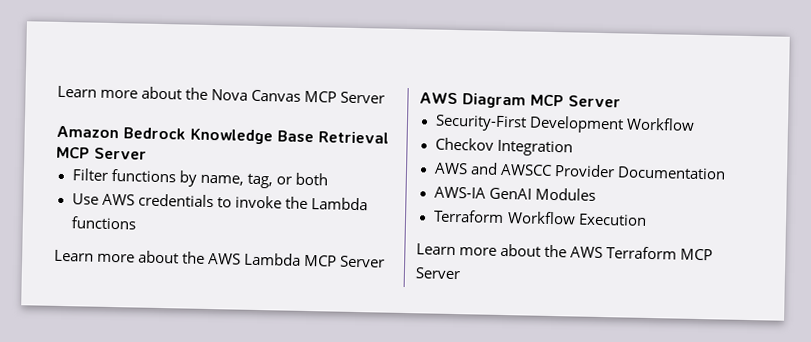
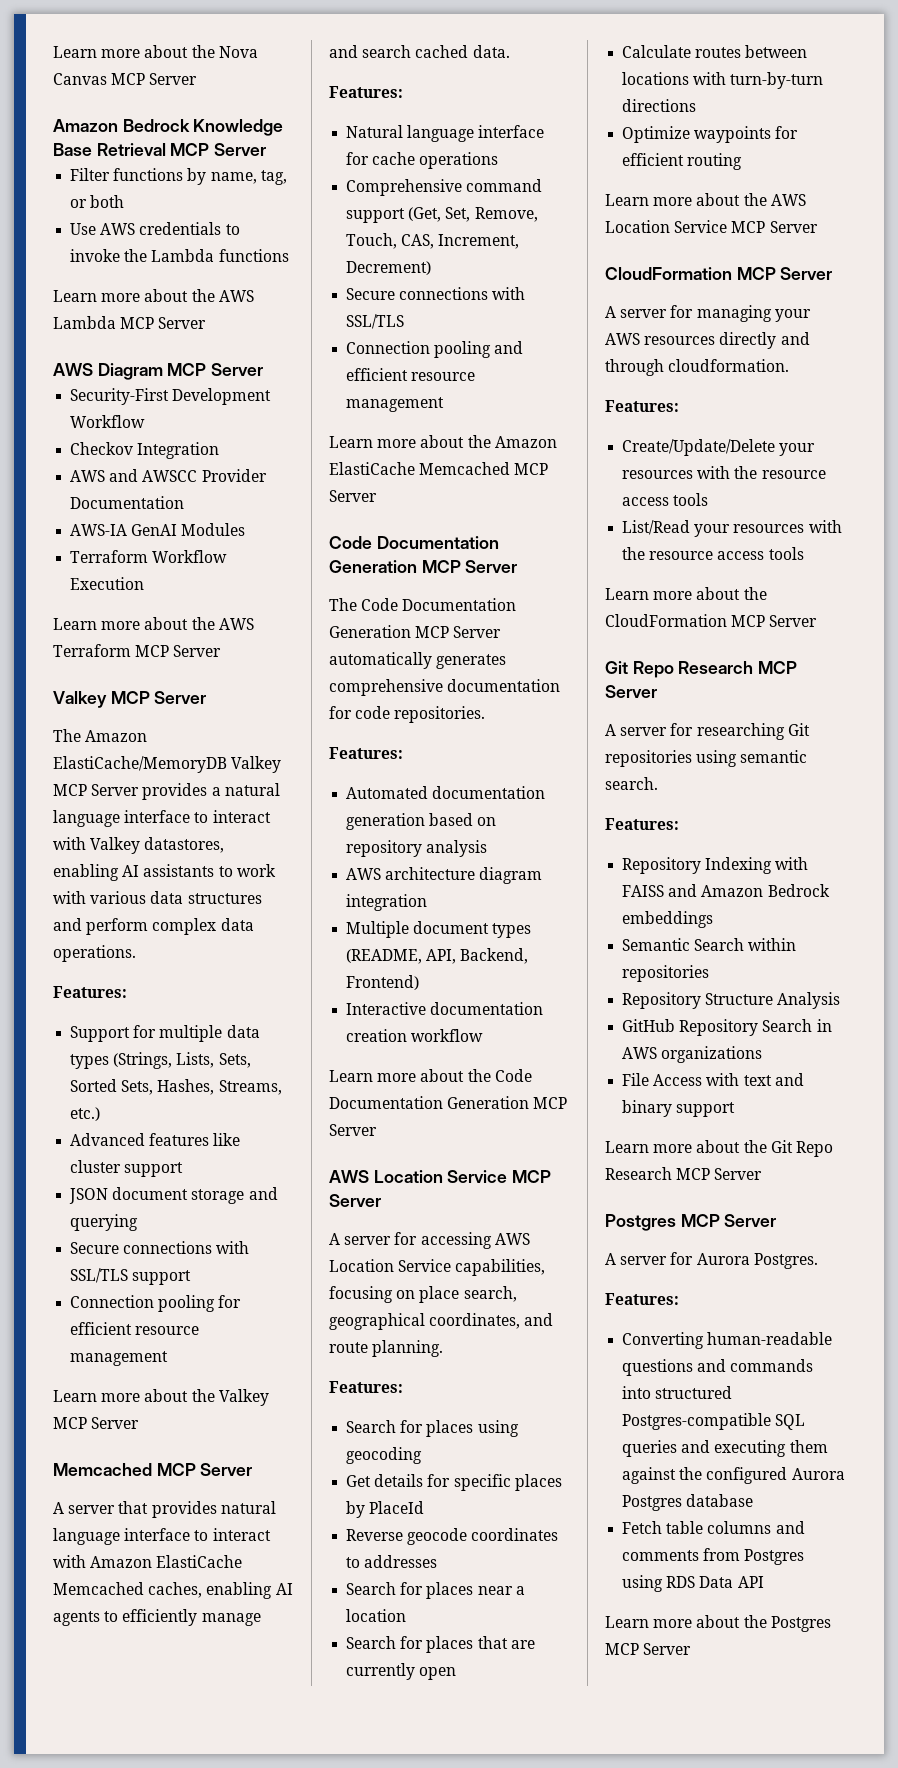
(461, 273) none -> [53,691,207,708] [53,729,148,742] [53,756,282,773] [53,783,280,800] [53,810,271,827] [53,837,225,854] [53,864,276,881] [53,891,262,904] [53,918,254,935] [53,945,136,962] [53,986,127,998] [70,1025,260,1042] [70,1052,251,1069] [70,1079,282,1095] [70,1107,101,1121] [70,1133,241,1146] [70,1160,184,1177] [69,1187,278,1204] [70,1214,139,1231] [70,1241,250,1254] [70,1268,192,1285] [70,1295,242,1312] [70,1322,200,1335] [70,1351,169,1366] [53,1389,269,1406] [53,1417,140,1429] [53,1463,253,1476] [53,1501,276,1518] [53,1528,271,1545] [53,1555,243,1568] [53,1582,293,1599] [53,1609,261,1626] [329,45,510,58] [329,86,403,98] [346,125,545,142] [346,152,499,169] [346,179,543,196] [346,207,538,223] [346,233,520,249] [346,261,432,275] [346,287,526,300] [346,314,405,329] [346,341,524,358] [346,368,476,381] [346,397,445,412] [329,435,557,448] [329,462,549,475] [329,490,377,502] [329,536,499,549] [329,560,518,573] [329,598,517,611] [329,625,502,638] [329,652,507,669] [329,679,561,696] [329,706,486,723] [329,747,403,759] [346,786,546,799] [346,813,497,830] [346,840,488,857] [346,867,543,884] [346,894,428,911] [346,921,532,938] [346,948,529,964] [346,975,420,990] [346,1002,544,1015] [346,1029,484,1042] [329,1069,532,1082] [329,1096,568,1109] [329,1124,377,1136] [329,1170,552,1183] [329,1194,381,1207] [329,1232,530,1249] [329,1259,546,1276] [329,1286,517,1303] [329,1313,554,1330] [329,1340,444,1357] [329,1381,403,1393] [346,1420,519,1437] [346,1447,423,1464] [346,1474,562,1491] [346,1501,425,1518] [346,1528,559,1545] [346,1555,438,1568] [346,1582,525,1599] [346,1609,407,1622] [346,1636,535,1653] [346,1663,457,1680] [622,45,808,58] [622,72,824,89] [622,99,697,112] [622,126,799,143] [622,153,743,170] [605,193,806,206] [605,220,818,233] [605,267,833,280] [605,305,811,322] [605,332,810,349] [605,359,790,376] [605,400,679,412] [622,439,816,456] [622,466,826,479] [622,493,709,506] [622,520,842,537] [622,547,804,560] [605,587,767,600] [605,614,818,627] [605,661,798,678] [605,685,657,698] [605,723,810,740] [605,750,808,767] [605,777,658,790] [605,818,679,830] [622,857,809,874] [622,884,830,897] [622,911,714,928] [622,938,797,951] [622,965,710,982] [622,992,841,1009] [622,1019,832,1036] [622,1046,763,1063] [622,1073,804,1086] [622,1100,736,1117] [605,1140,833,1157] [605,1167,763,1180] [605,1214,777,1231] [605,1252,818,1269] [605,1293,679,1305] [622,1332,833,1349] [622,1359,814,1376] [622,1386,733,1399] [622,1413,806,1430] [622,1440,828,1457] [622,1467,845,1484] [622,1494,754,1511] [622,1521,805,1534] [622,1548,805,1565] [622,1575,764,1592] [605,1615,831,1632] [605,1643,692,1655] // Valkey MCP Server // The Amazon ElastiCache/MemoryDB Valkey MCP Server provides a natural language interface to interact with Valkey datastores, enabling AI assistants to work with various data structures and perform complex data operations. // Features: // Support for multiple data types (Strings, Lists, Sets, Sorted Sets, Hashes, Streams, etc.) // Advanced features like cluster support // JSON document storage and querying // Secure connections with SSL/TLS support // Connection pooling for efficient resource management // Learn more about the Valkey MCP Server // Memcached MCP Server // A server that provides natural language interface to interact with Amazon ElastiCache Memcached caches, enabling AI agents to efficiently manage and search cached data. // Features: // Natural language interface for cache operations // Comprehensive command support (Get, Set, Remove, Touch, CAS, Increment, Decrement) // Secure connections with SSL/TLS // Connection pooling and efficient resource management // Learn more about the Amazon ElastiCache Memcached MCP Server // Code Documentation Generation MCP Server // The Code Documentation Generation MCP Server automatically generates comprehensive documentation for code repositories. // Features: // Automated documentation generation based on repository analysis // AWS architecture diagram integration // Multiple document types (README, API, Backend, Frontend) // Interactive documentation creation workflow // Learn more about the Code Documentation Generation MCP Server // AWS Location Service MCP Server // A server for accessing AWS Location Service capabilities, focusing on place search, geographical coordinates, and route planning. // Features: // Search for places using geocoding // Get details for specific places by PlaceId // Reverse geocode coordinates to addresses // Search for places near a location // Search for places that are currently open // Calculate routes between locations with turn-by-turn directions // Optimize waypoints for efficient routing // Learn more about the AWS Location Service MCP Server // CloudFormation MCP Server // A server for managing your AWS resources directly and through cloudformation. // Features: // Create/Update/Delete your resources with the resource access tools // List/Read your resources with the resource access tools // Learn more about the CloudFormation MCP Server // Git Repo Research MCP Server // A server for researching Git repositories using semantic search. // Features: // Repository Indexing with FAISS and Amazon Bedrock embeddings // Semantic Search within repositories // Repository Structure Analysis // GitHub Repository Search in AWS organizations // File Access with text and binary support // Learn more about the Git Repo Research MCP Server // Postgres MCP Server // A server for Aurora Postgres. // Features: // Converting human-readable questions and commands into structured Postgres-compatible SQL queries and executing them against the configured Aurora Postgres database // Fetch table columns and comments from Postgres using RDS Data API // Learn more about the Postgres MCP Server

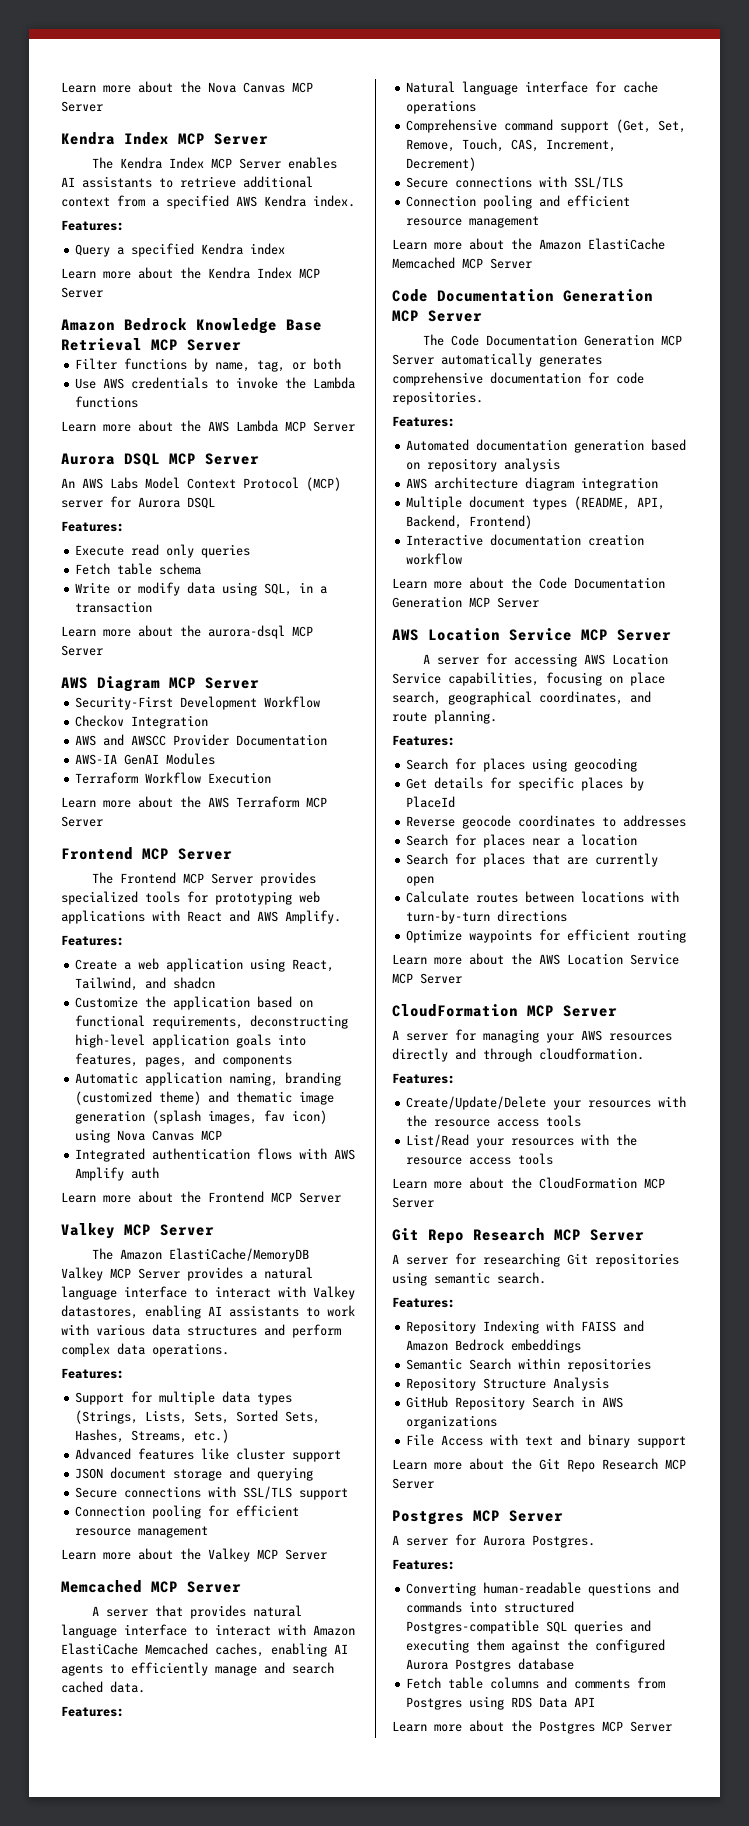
(198, 79) none -> [61,132,268,145] [91,157,337,169] [61,176,313,188] [61,195,355,209] [61,220,124,231] [75,243,286,257] [61,267,320,279] [61,287,103,298] // Kendra Index MCP Server // The Kendra Index MCP Server enables AI assistants to retrieve additional context from a specified AWS Kendra index. // Features: // Query a specified Kendra index // Learn more about the Kendra Index MCP Server
(207, 323) none -> [61,453,259,466] [61,477,341,491] [61,496,215,509] [61,521,124,532] [75,544,251,558] [75,563,202,575] [75,582,328,596] [75,601,153,613] [61,625,313,639] [61,645,103,656] // Aurora DSQL MCP Server // An AWS Labs Model Context Protocol (MCP) server for Aurora DSQL // Features: // Execute read only queries // Fetch table schema // Write or modify data using SQL, in a transaction // Learn more about the aurora-dsql MCP Server
(222, 651) none -> [61,847,232,860] [91,872,316,886] [61,891,320,905] [61,910,341,924] [61,935,124,946] [75,958,335,972] [75,977,216,991] [75,996,314,1010] [75,1015,349,1029] [75,1034,307,1048] [75,1053,293,1067] [75,1072,342,1086] [75,1091,335,1105] [75,1110,328,1124] [75,1129,223,1143] [75,1148,356,1162] [75,1167,160,1181] [61,1191,341,1203] // Frontend MCP Server // The Frontend MCP Server provides specialized tools for prototyping web applications with React and AWS Amplify. // Features: // Create a web application using React, Tailwind, and shadcn // Customize the application based on functional requirements, deconstructing high-level application goals into features, pages, and components // Automatic application naming, branding (customized theme) and thematic image generation (splash images, fav icon) using Nova Canvas MCP // Integrated authentication flows with AWS Amplify auth // Learn more about the Frontend MCP Server

